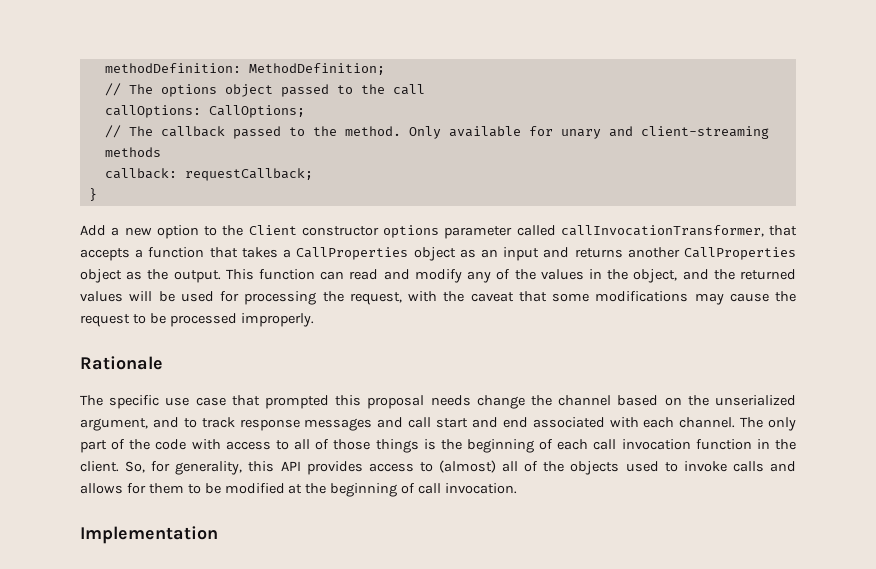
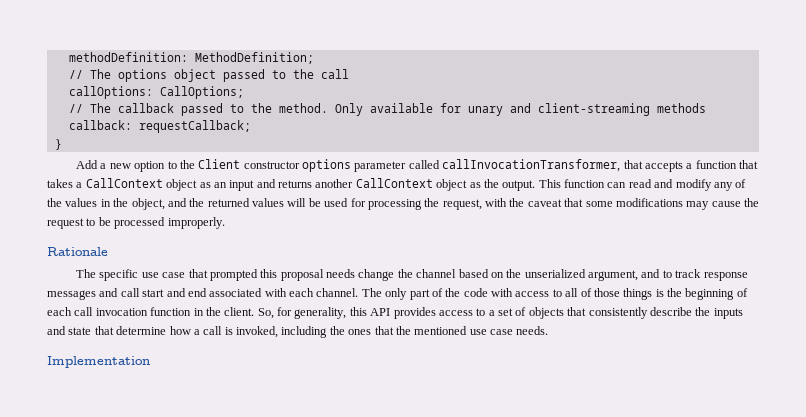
[296,247,409,260] CallProperties -> [85,178,163,188] CallContext
[684,247,796,260] CallProperties -> [355,178,433,188] CallContext
[438,460,796,475] [80,483,518,497] (almost) all of the objects used to invoke calls and allows for them to be modified at the beginning of call invocation. -> [488,307,743,319] [47,326,549,338] a set of objects that consistently describe the inputs and state that determine how a call is invoked, including the ones that the mentioned use case needs.

